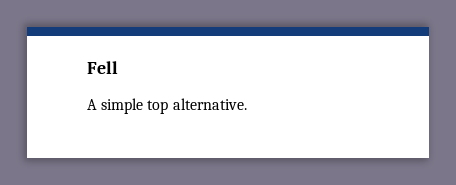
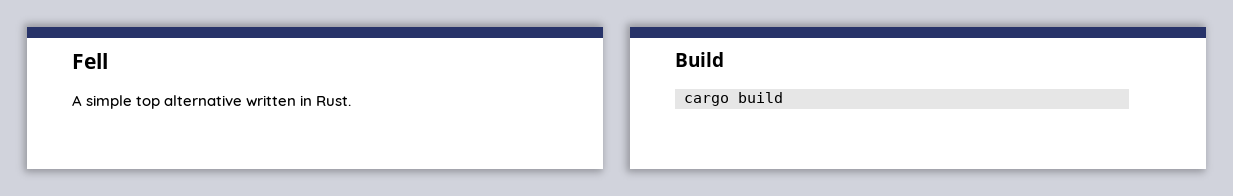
[172,98,247,110] alternative. -> [164,95,352,107] [675,52,724,67] [684,92,783,106] alternative written in Rust. // Build // cargo build

